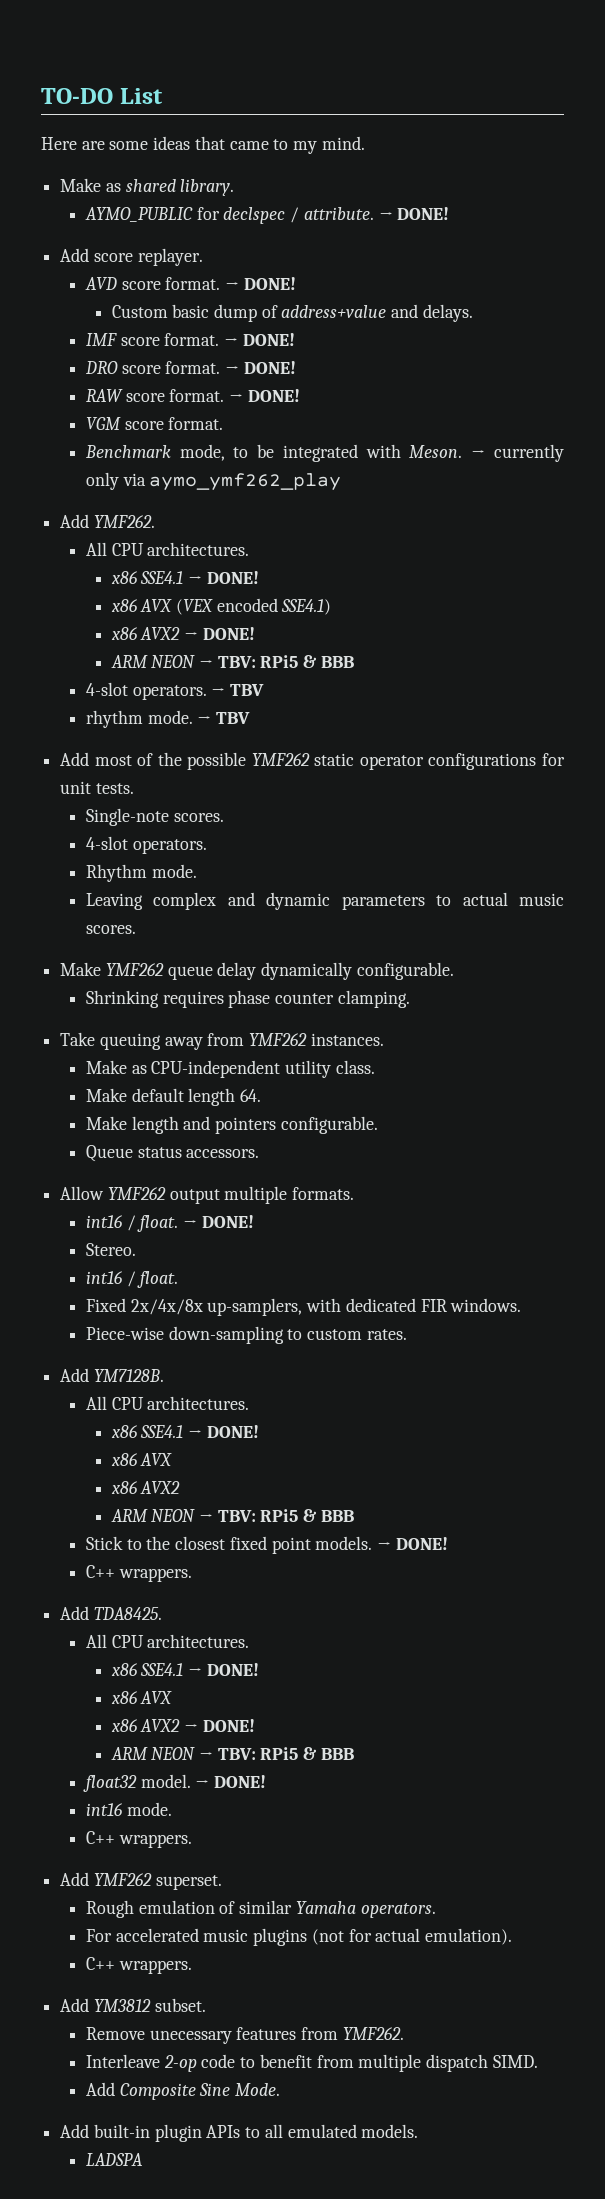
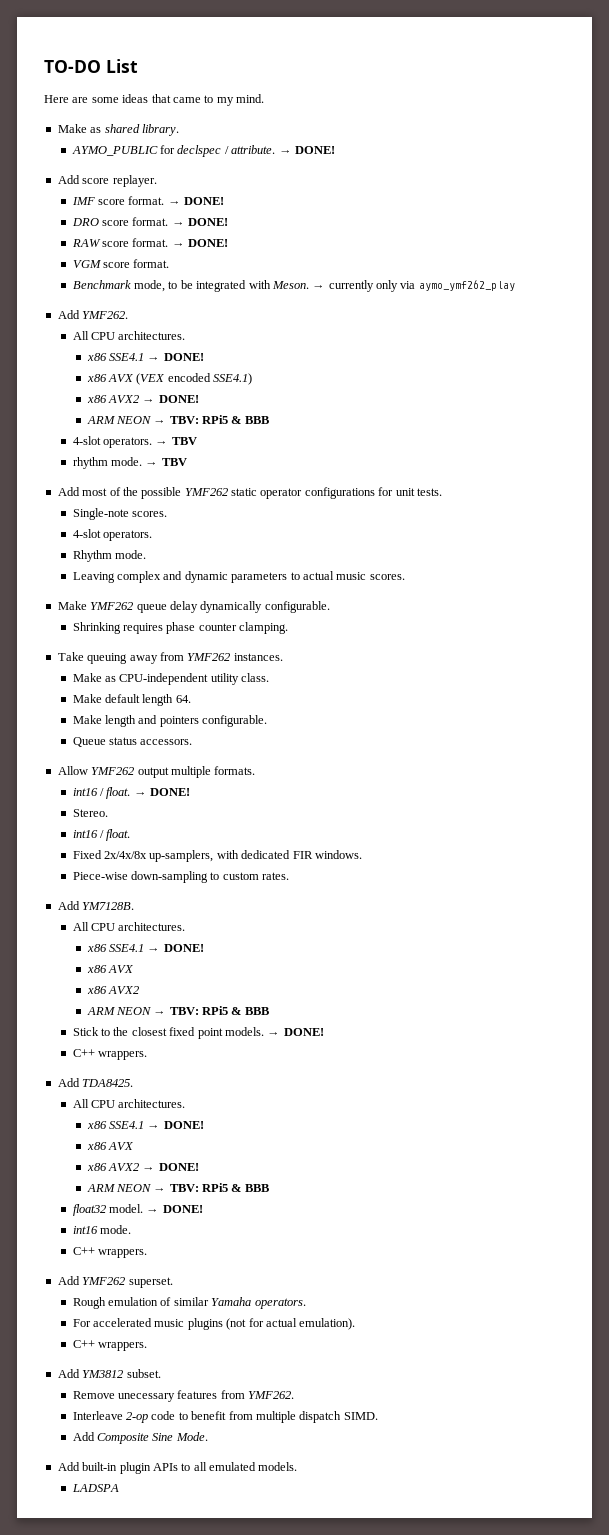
[84,277,296,290] [111,304,473,322] // AVD score format. → DONE! // Custom basic dump of address+value and delays. -> (157, 181) none

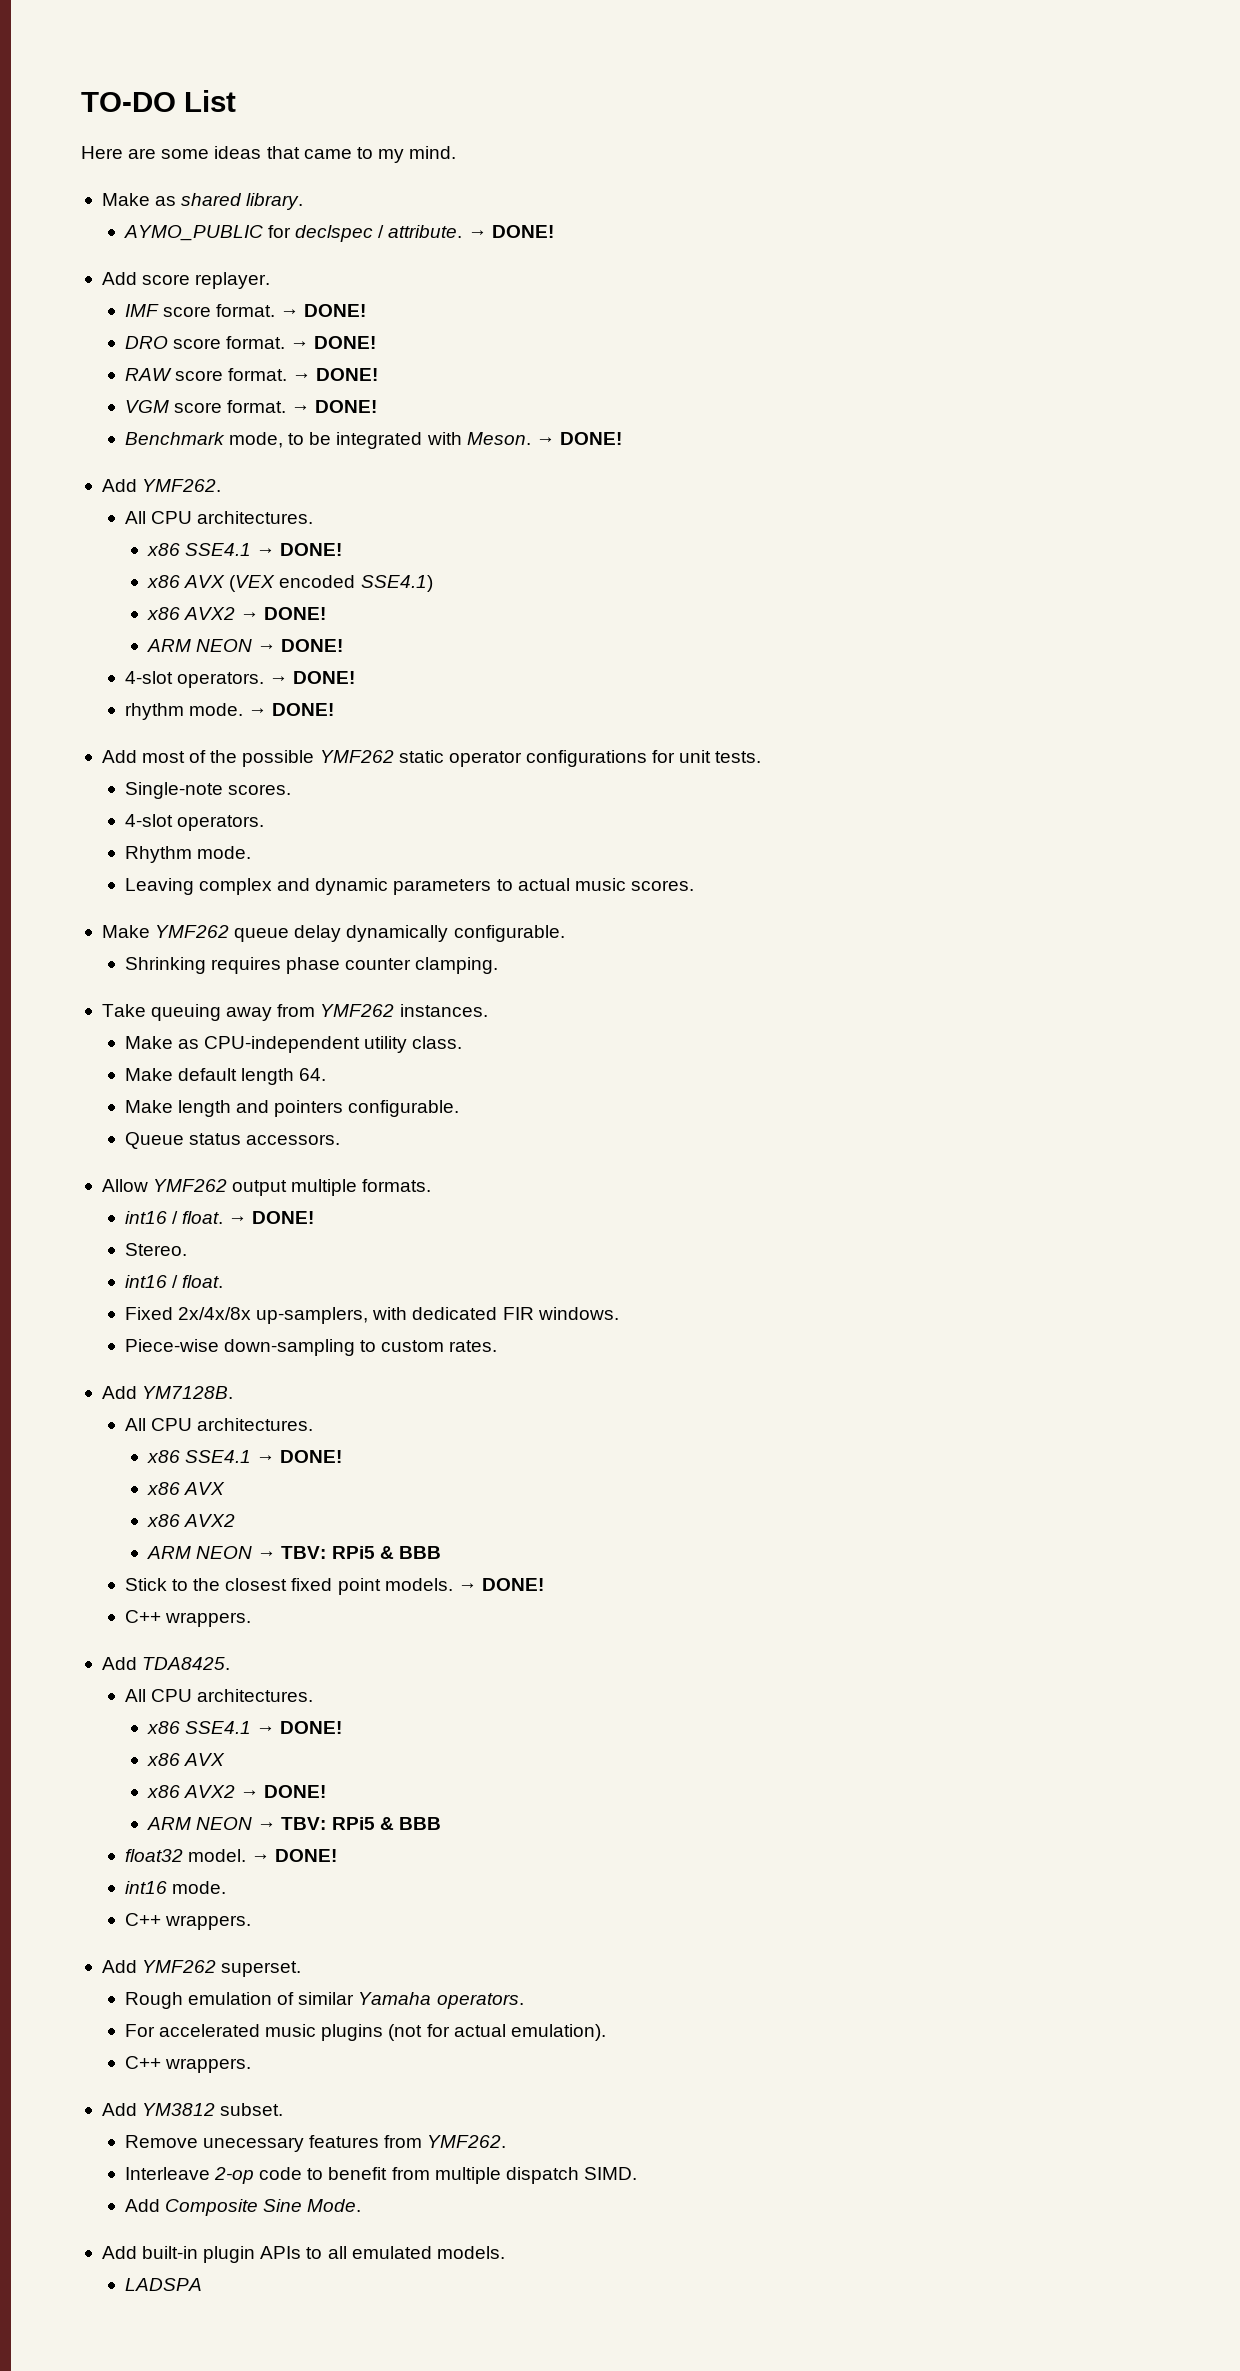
(170, 263) none -> [291,400,378,413] → DONE!
[328,280,515,292] currently only via aymo_ymf262_play -> [560,432,623,445] DONE!
[169,415,269,424] TBV: RPi5 & BBB -> [281,639,344,652] DONE!
[171,437,197,445] TBV -> [293,671,356,684] DONE!
[161,458,187,466] TBV -> [272,703,335,716] DONE!

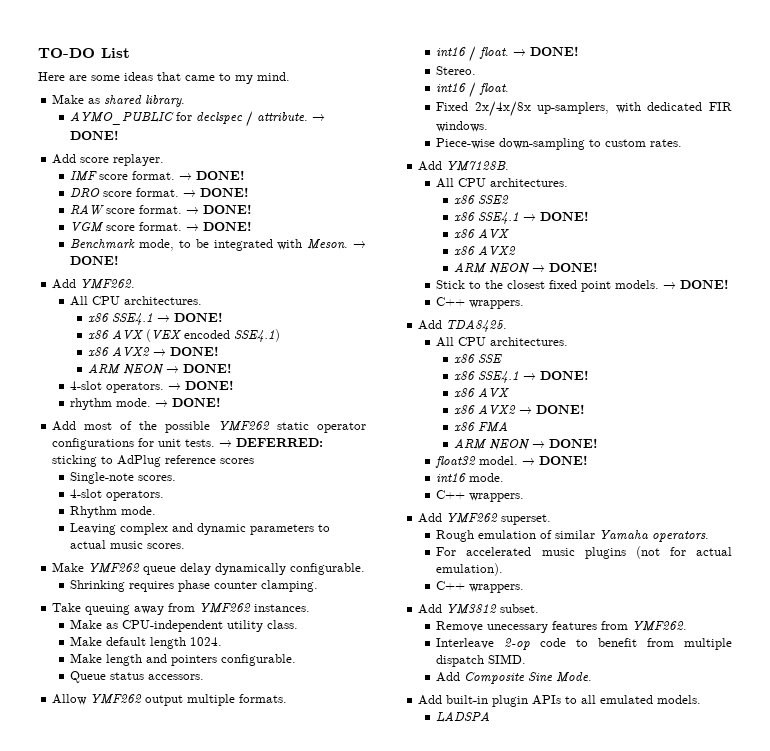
(762, 757) none -> [219,438,324,447] [52,455,255,467] → DEFERRED: sticking to AdPlug reference scores
[299,1068,327,1081] 64. -> [190,637,223,646] 1024.
(314, 1424) none -> [454,195,510,204] // x86 SSE2
[281,1546,441,1559] TBV: RPi5 & BBB -> [549,262,599,272] DONE!
(314, 1695) none -> [454,354,503,363] // x86 SSE
[147,1817,441,1830] // ARM NEON → TBV: RPi5 & BBB -> [454,421,509,433] [454,438,599,451] // x86 FMA // ARM NEON → DONE!

